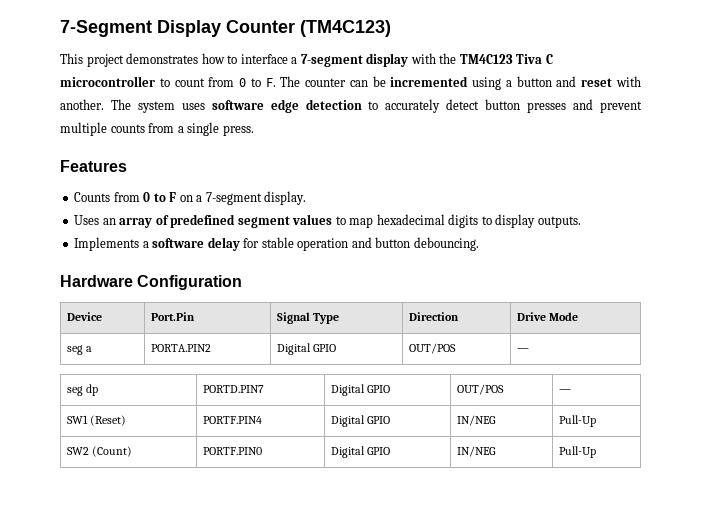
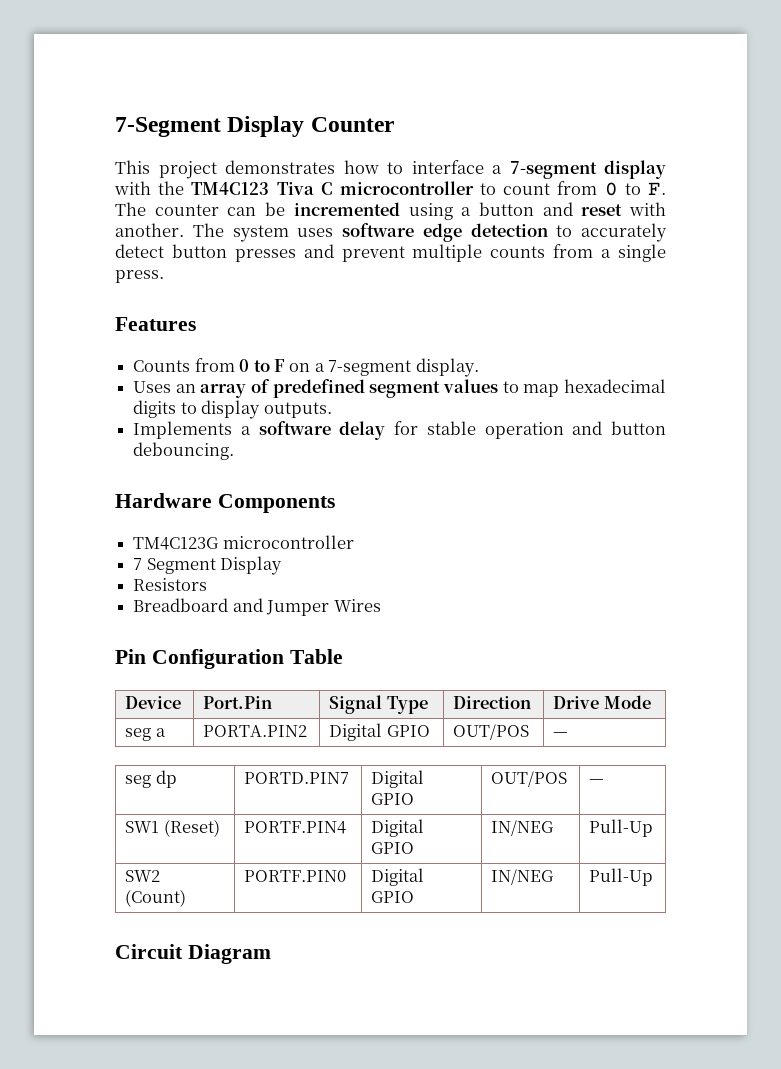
[300,20,391,37] (TM4C123) -> (394, 124) none
(133, 281) none -> [217,494,335,513] [133,535,354,550] [133,556,283,575] [133,578,208,591] [133,598,381,616] [115,649,146,664] Components // TM4C123G microcontroller // 7 Segment Display // Resistors // Breadboard and Jumper Wires // Pin
(243, 282) none -> [289,649,343,664] Table
(596, 452) none -> [115,944,271,964] // Circuit Diagram

